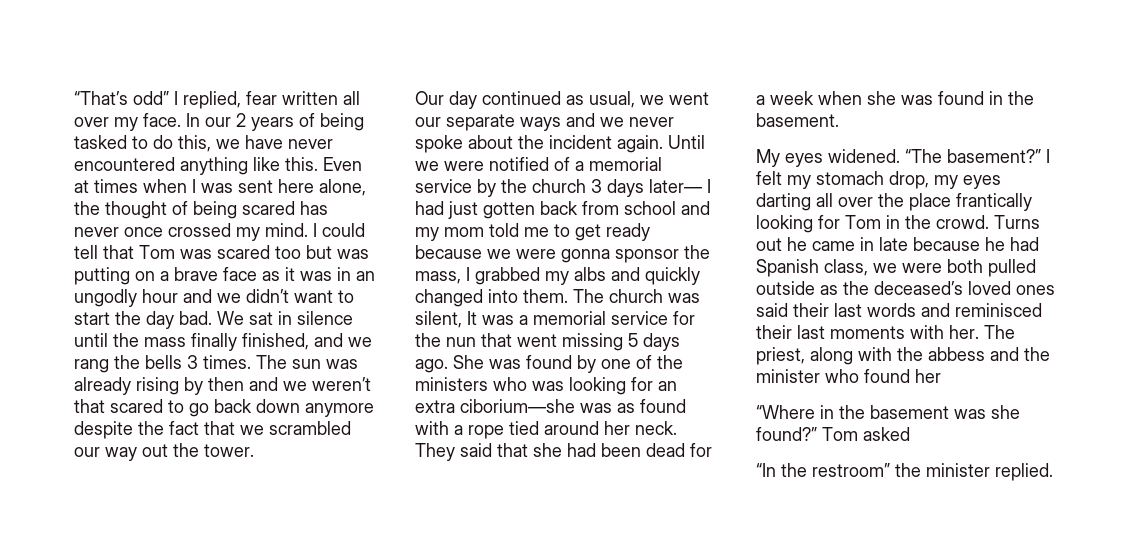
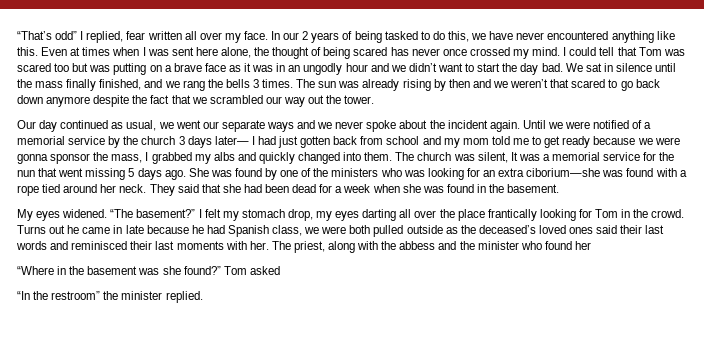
[617,403,635,413] as -> (624, 173) none

